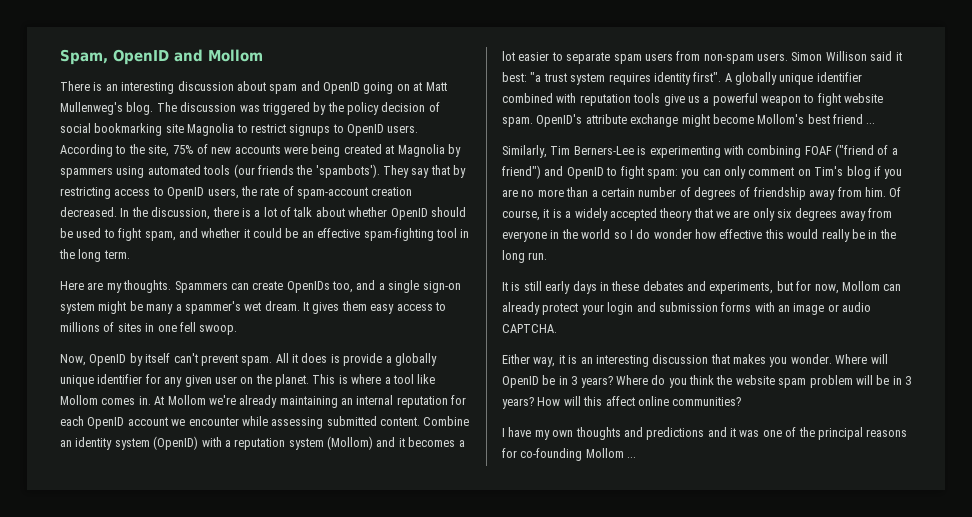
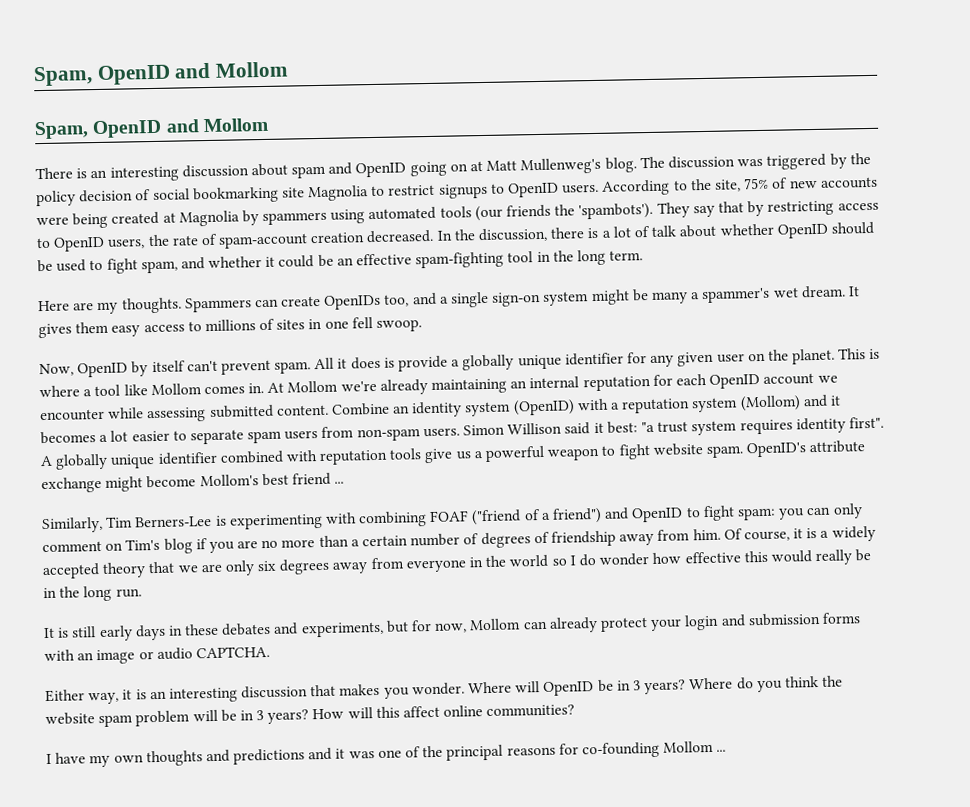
[60,49,263,65] Spam, OpenID and Mollom -> [33,61,290,87] [34,117,269,140] Spam, OpenID and Mollom // Spam, OpenID and Mollom

